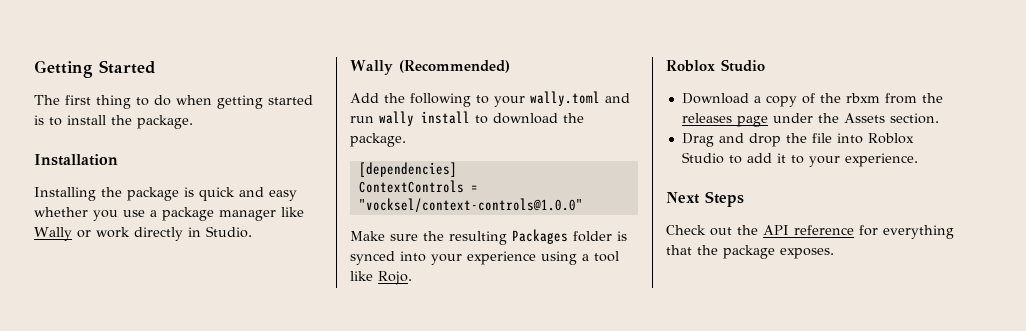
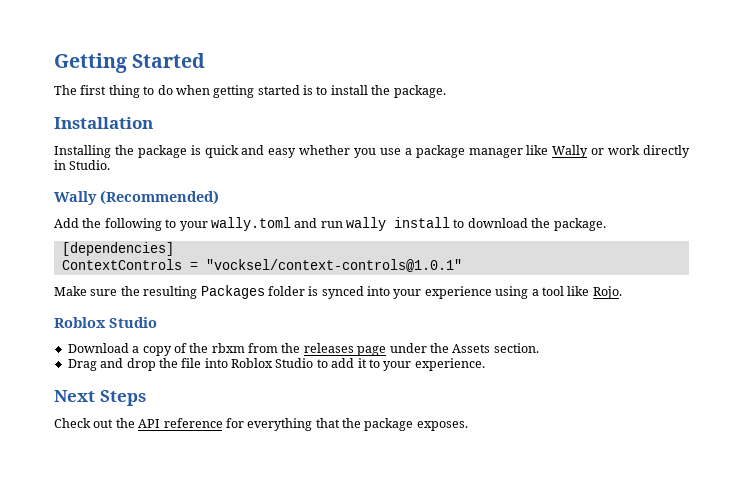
[358,198,583,213] "vocksel/context-controls@1.0.0" -> [205,259,462,272] "vocksel/context-controls@1.0.1"

